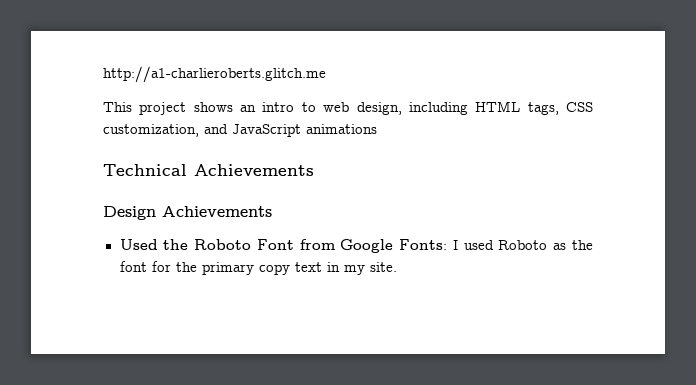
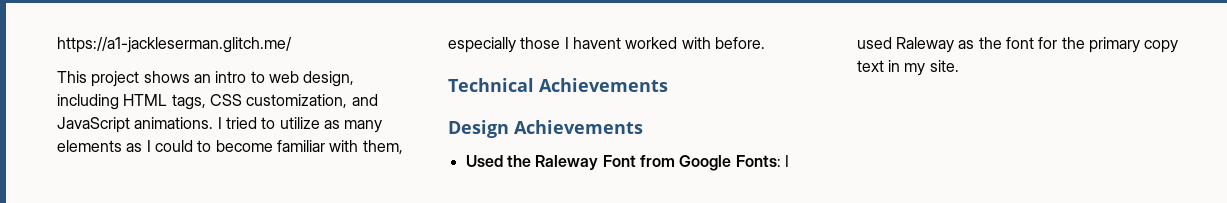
[103,66,326,83] http://a1-charlieroberts.glitch.me -> [57,37,292,53] https://a1-jackleserman.glitch.me/
[306,124,377,134] animations -> [134,117,383,133] [57,140,403,154] [448,37,765,53] animations. I tried to utilize as many elements as I could to become familiar with them, especially those I havent worked with before.
[194,239,252,250] Roboto -> [535,155,599,170] Raleway
[498,240,548,250] Roboto -> [895,37,954,53] Raleway

